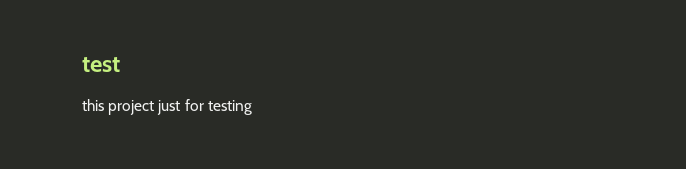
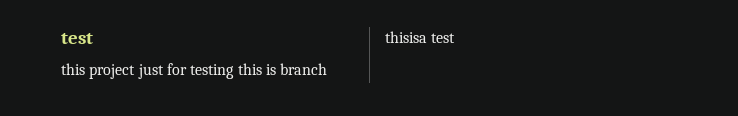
(252, 107) none -> [237,63,328,75] [385,31,456,43] this is branch thisisa test

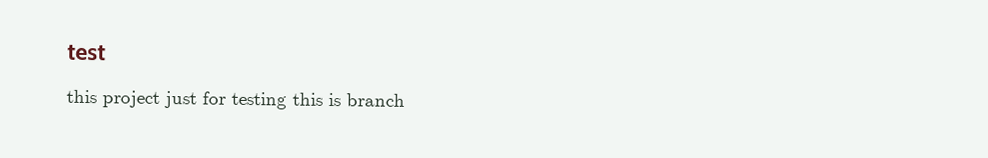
[385,31,456,43] thisisa test -> (405, 100) none

